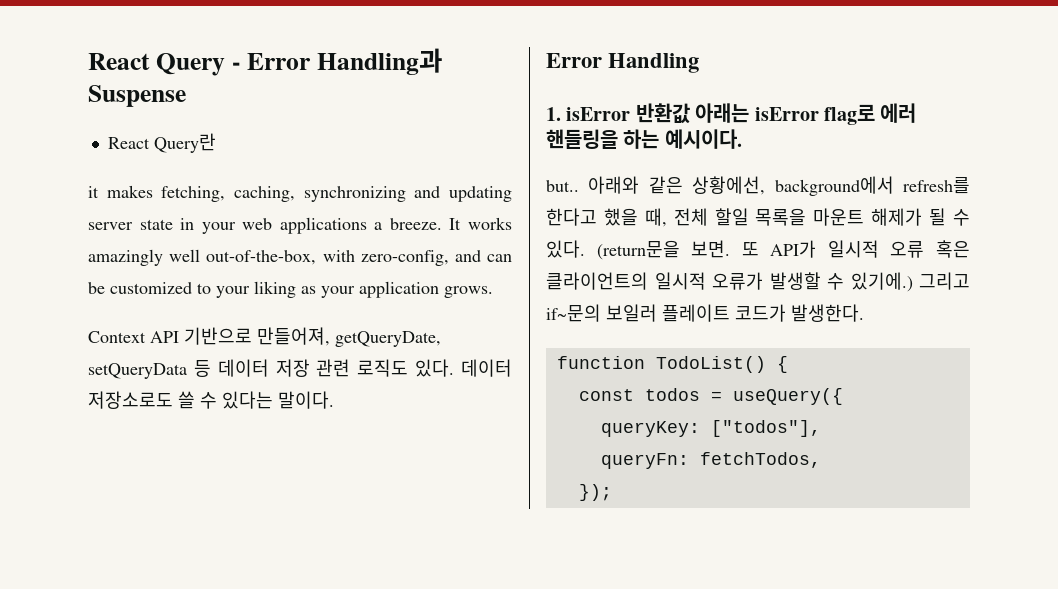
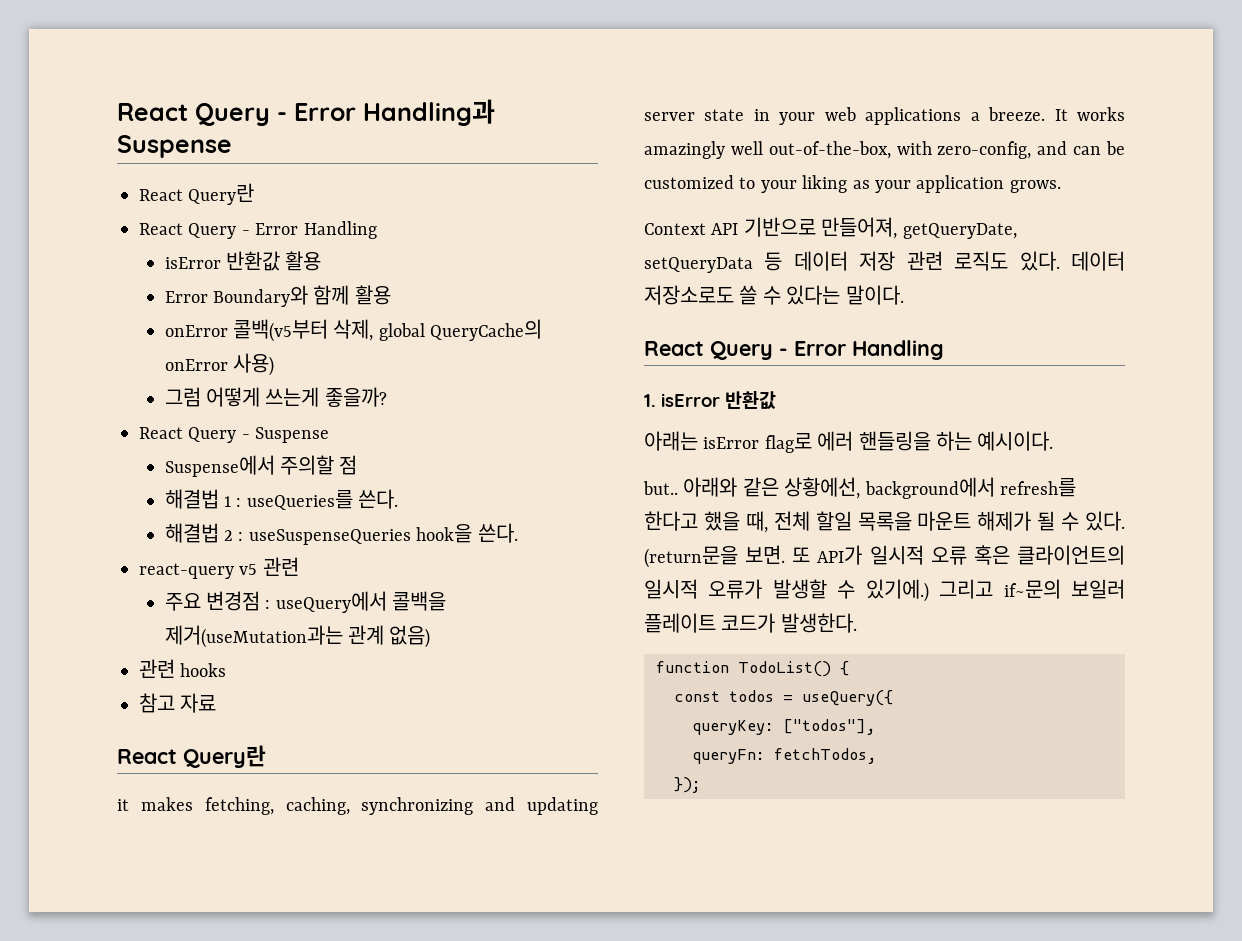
(216, 143) none -> [139,221,377,239] [164,251,322,271] [164,285,391,307] [164,319,543,342] [164,353,275,376] [164,387,387,407] [139,427,330,443] [164,455,358,477] [164,489,399,510] [164,523,518,545] [139,557,299,579] [164,591,447,613] [164,625,431,648] [139,659,227,678] [139,693,217,713] [117,745,266,768] // React Query - Error Handling // isError 반환값 활용 // Error Boundary와 함께 활용 // onError 콜백(v5부터 삭제, global QueryCache의 onError 사용) // 그럼 어떻게 쓰는게 좋을까? // React Query - Suspense // Suspense에서 주의할 점 // 해결법 1 : useQueries를 쓴다. // 해결법 2 : useSuspenseQueries hook을 쓴다. // react-query v5 관련 // 주요 변경점 : useQuery에서 콜백을 제거(useMutation과는 관계 없음) // 관련 hooks // 참고 자료 // React Query란
(334, 400) none -> [644,341,788,360] React Query -
(690, 113) none -> (776, 400) //

